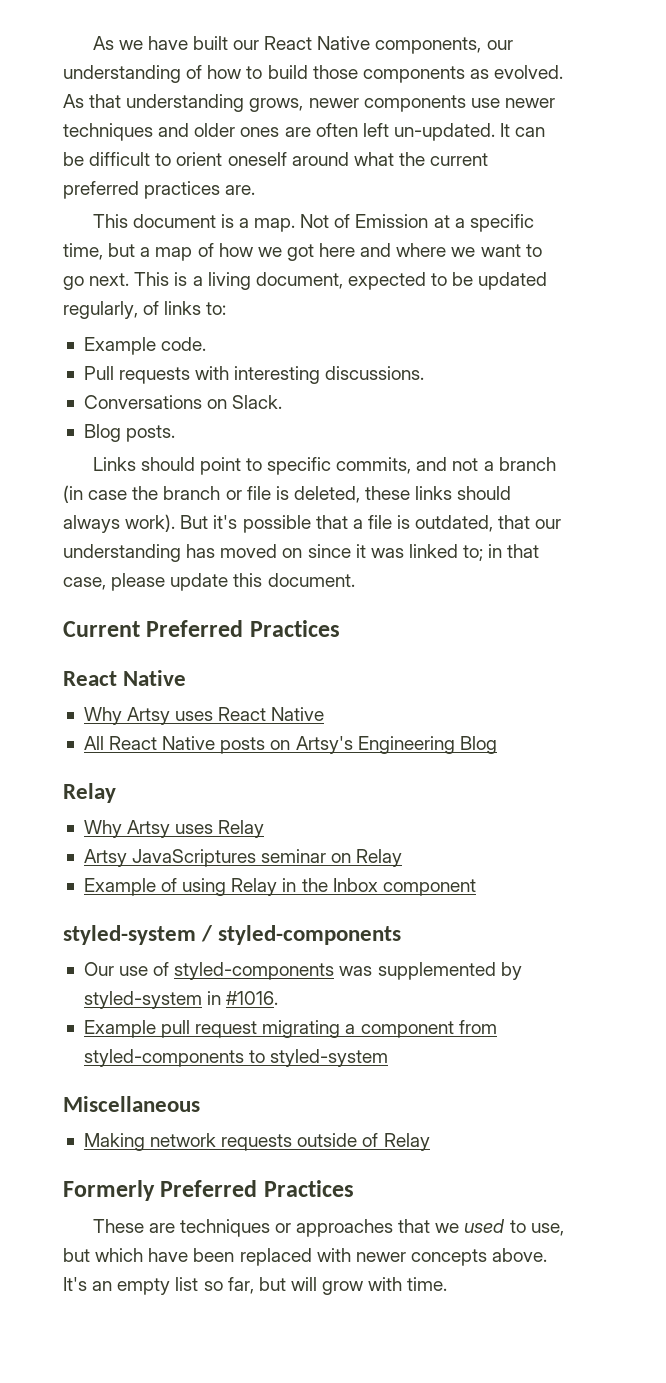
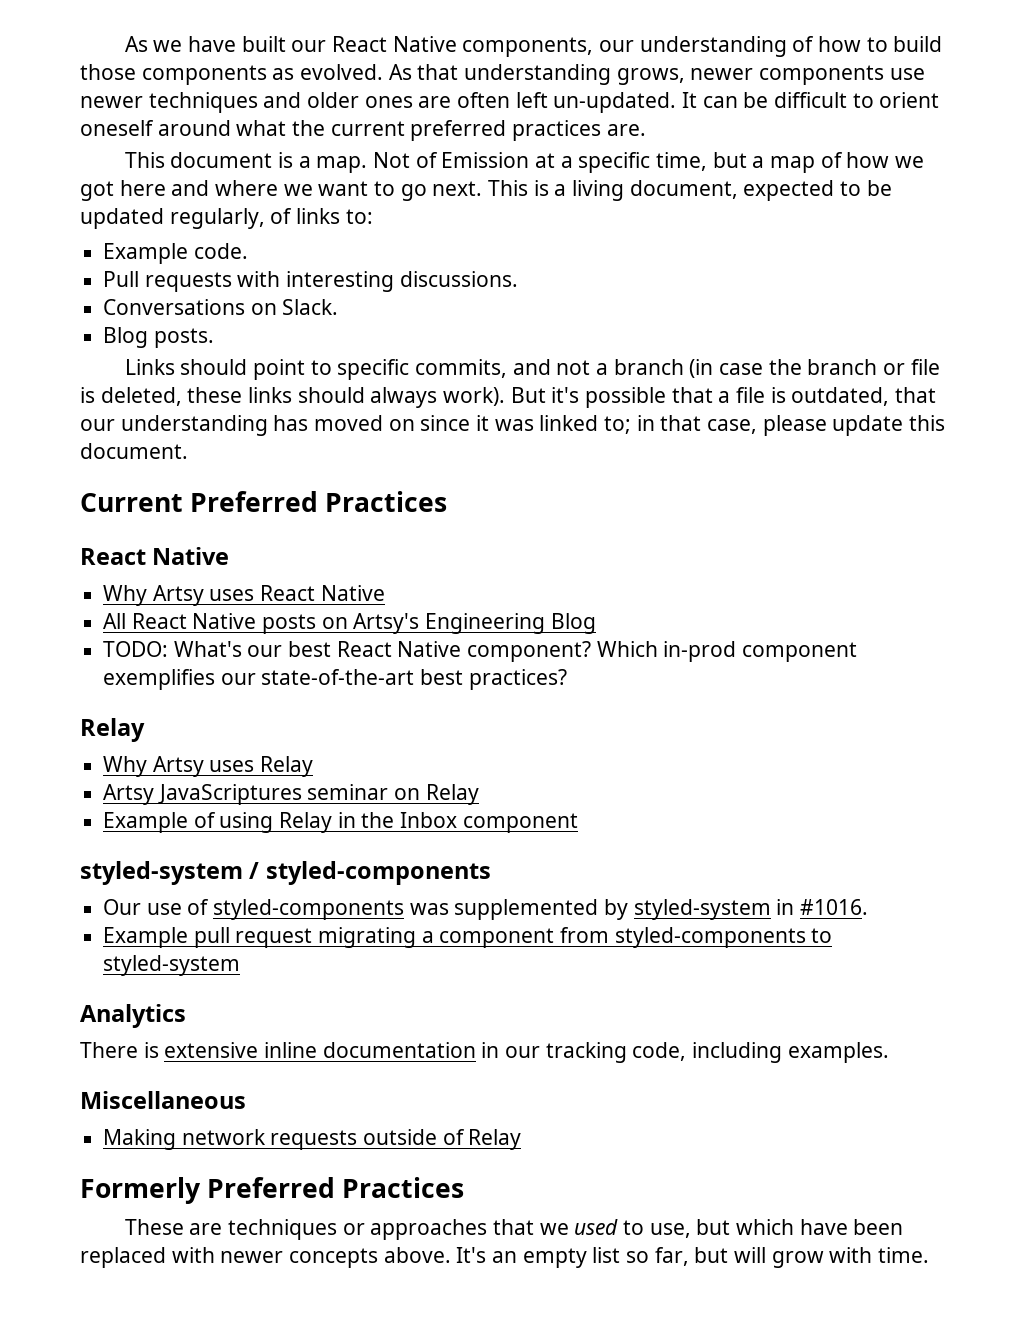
(497, 745) none -> [103,641,858,662] [103,669,567,690] // TODO: What's our best React Native component? Which in-prod component exemplifies our state-of-the-art best practices?
(389, 1058) none -> [80,1004,186,1028] [80,1042,889,1063] // Analytics // There is extensive inline documentation in our tracking code, including examples.

